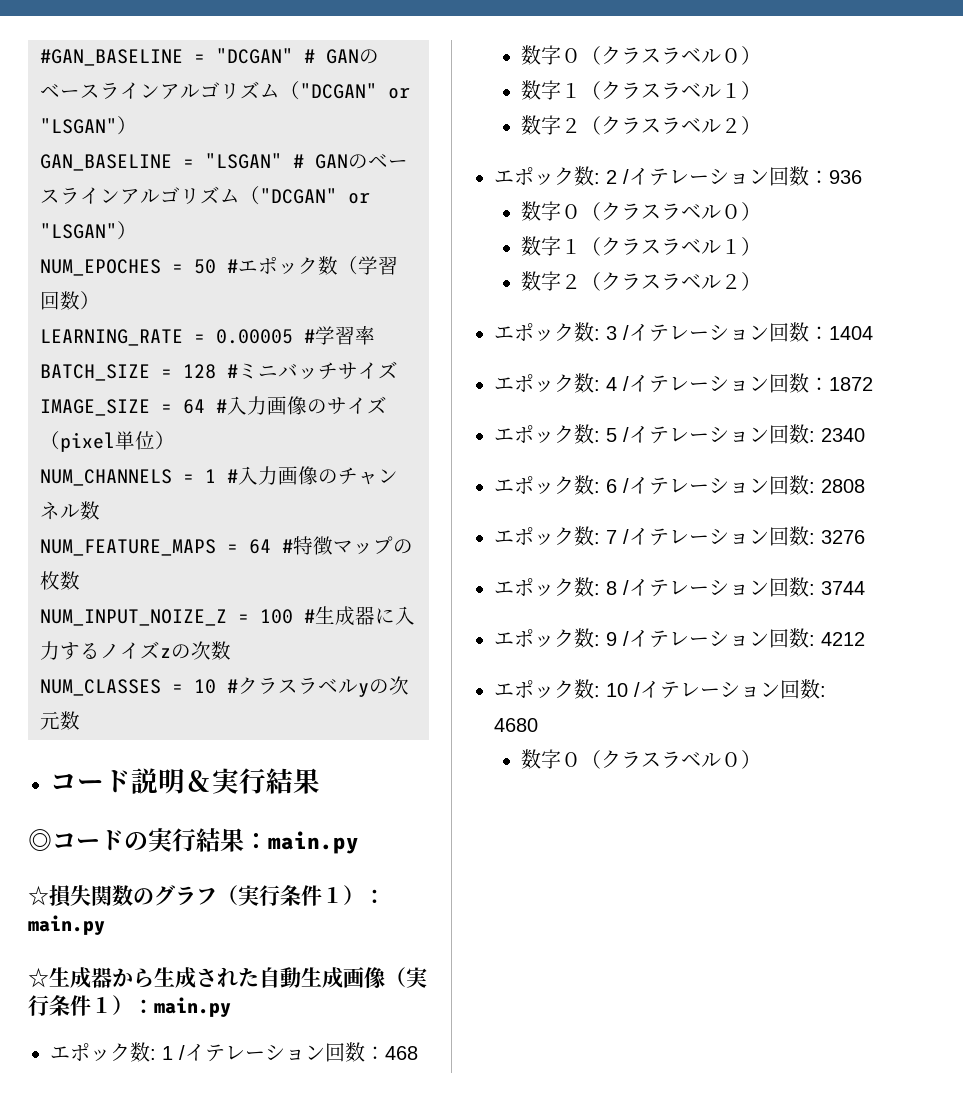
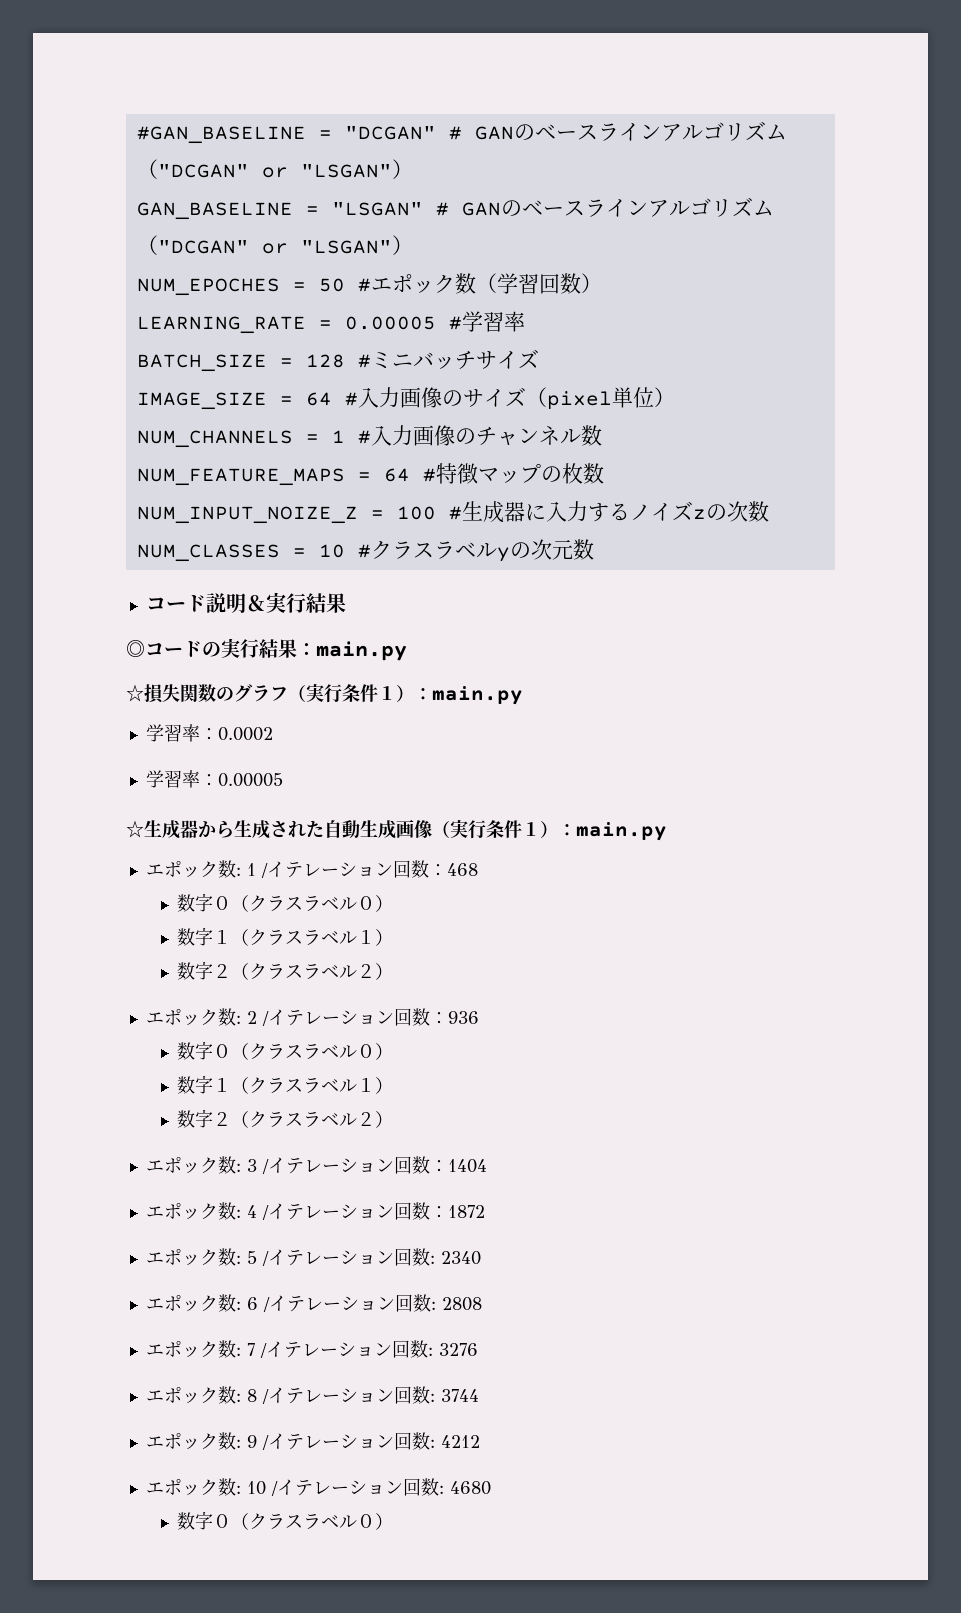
(105, 925) none -> [145,724,273,742] [145,770,283,788] // 学習率：0.0002 // 学習率：0.00005

